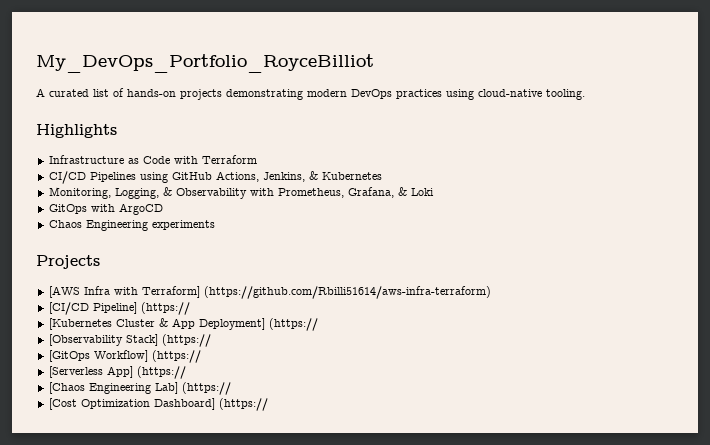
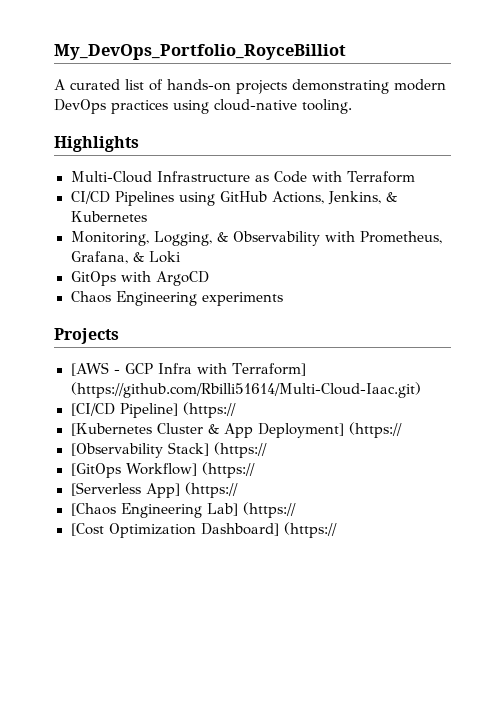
(117, 131) none -> [70,171,152,183] Multi-Cloud
(80, 292) none -> [114,363,154,374] - GCP
[203,286,491,299] (https://github.com/Rbilli51614/aws-infra-terraform) -> [70,382,421,398] (https://github.com/Rbilli51614/Multi-Cloud-Iaac.git)

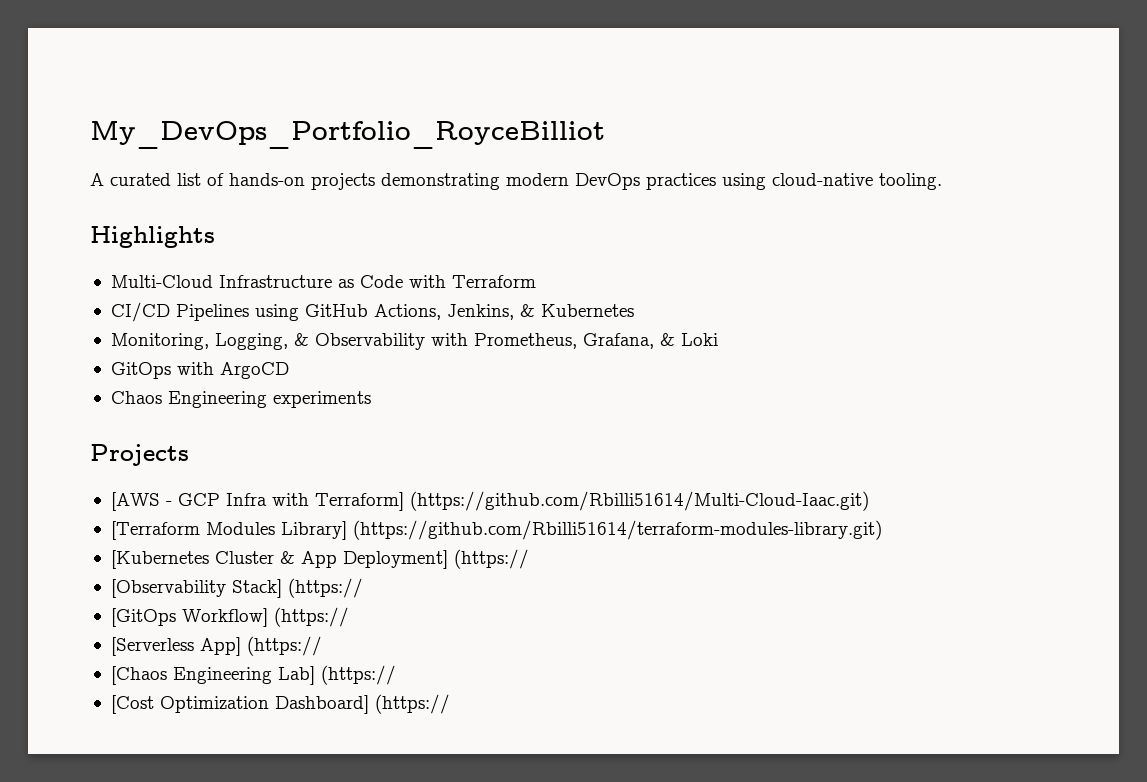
[70,402,236,418] [CI/CD Pipeline] (https:// -> [110,520,882,540] [Terraform Modules Library] (https://github.com/Rbilli51614/terraform-modules-library.git)

